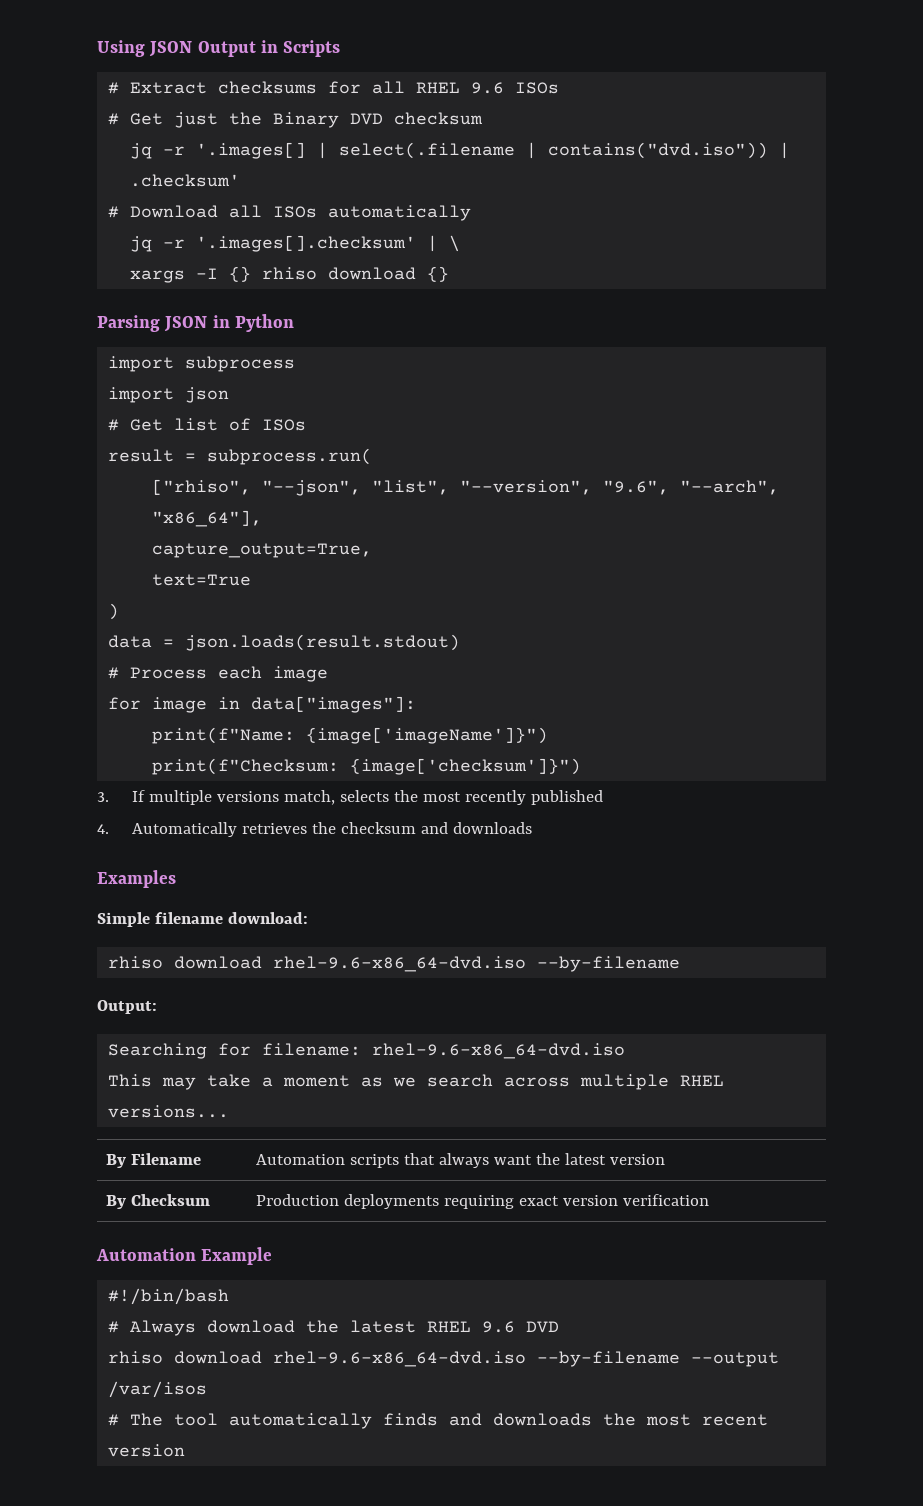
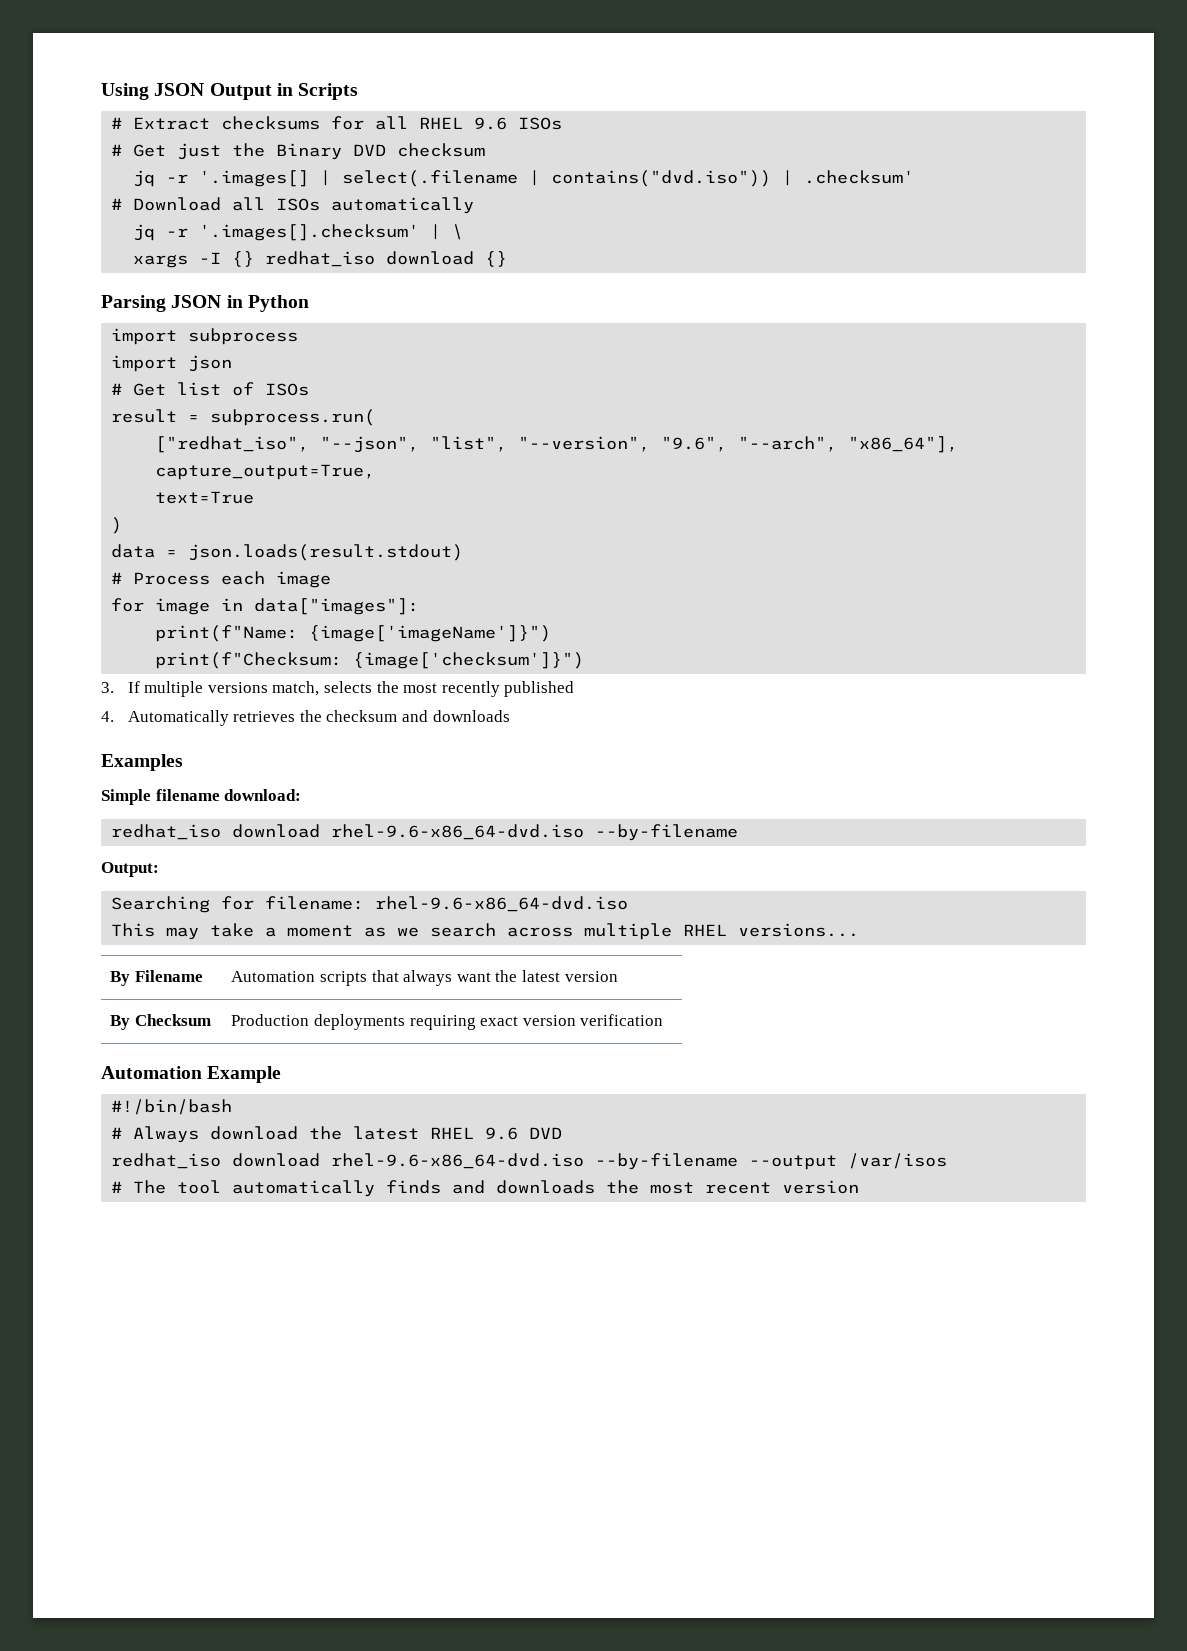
[262,267,318,280] rhiso -> [265,251,376,267] redhat_iso
[152,479,252,495] ["rhiso", -> [155,436,310,453] ["redhat_iso",
[108,956,164,969] rhiso -> [111,824,222,840] redhat_iso
[108,1351,164,1364] rhiso -> [111,1153,222,1169] redhat_iso

